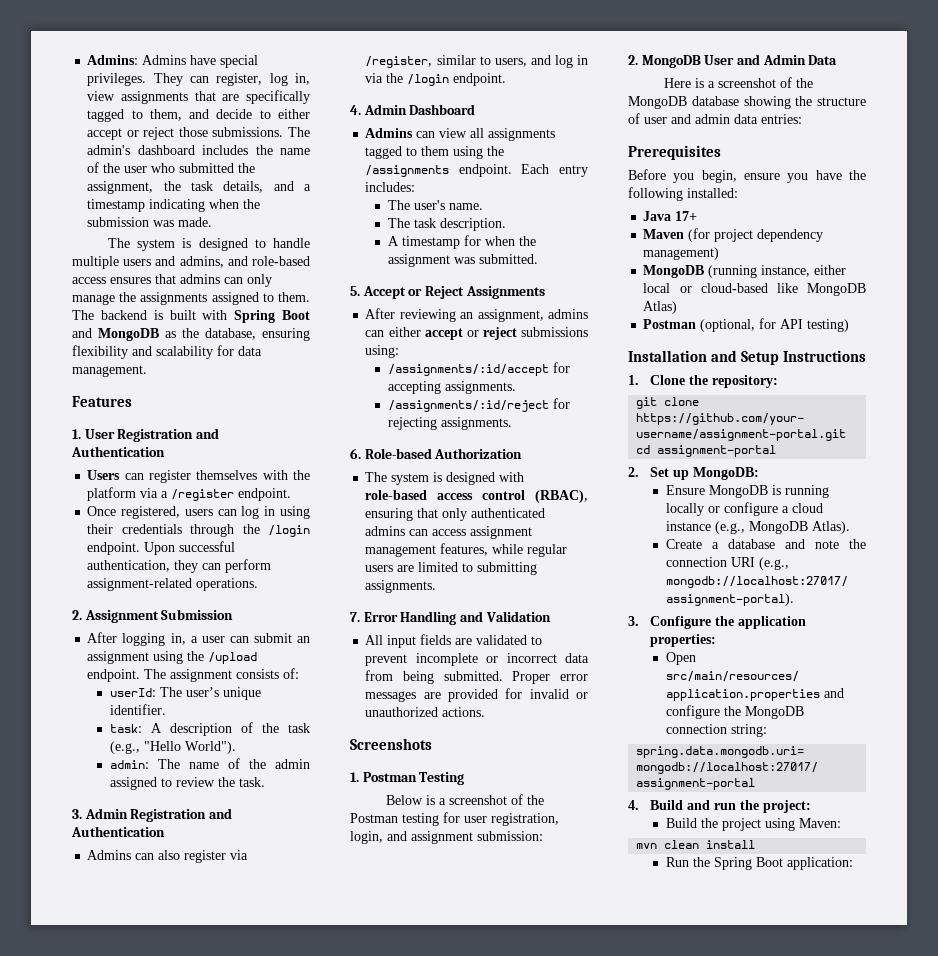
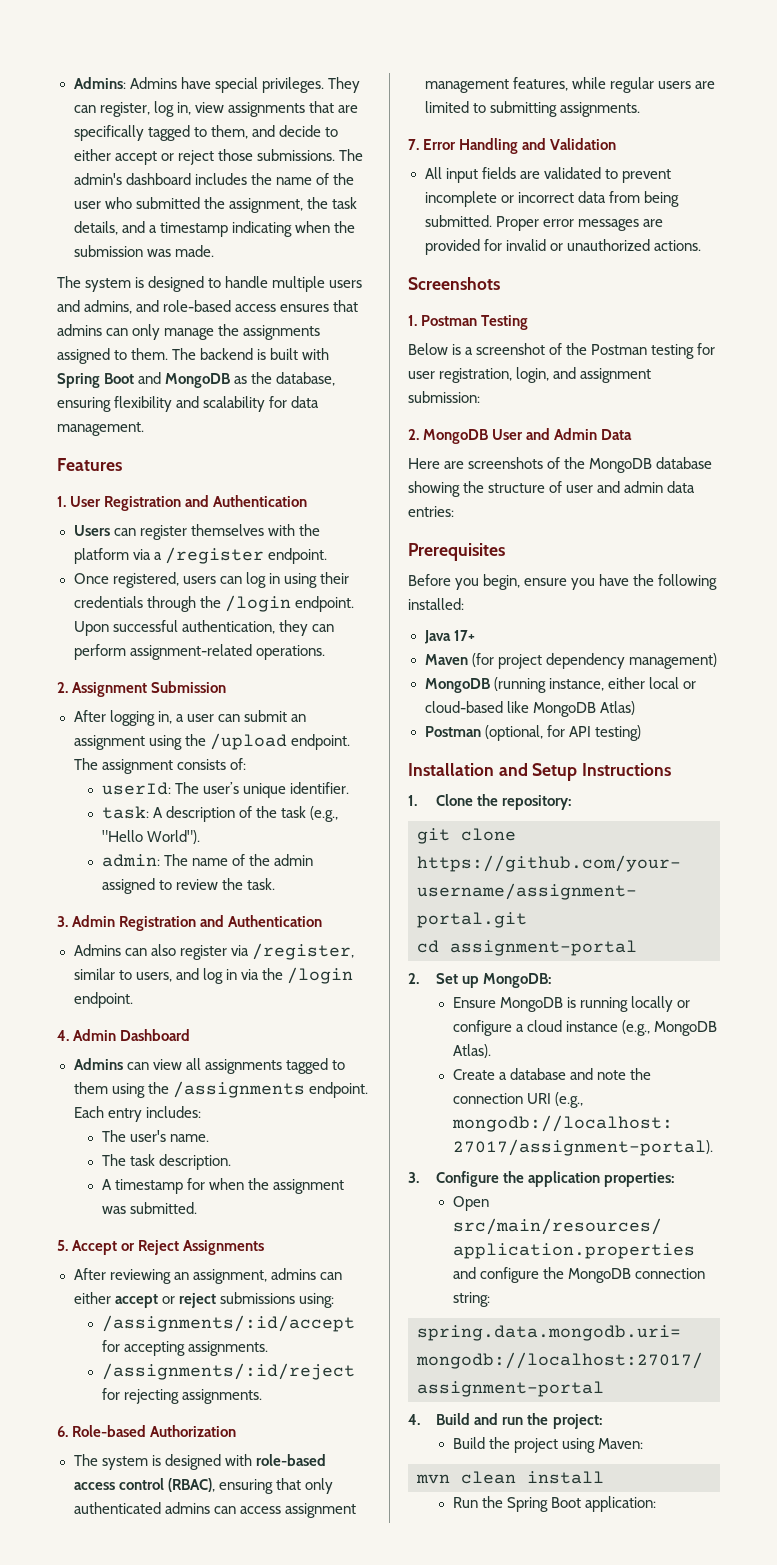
[694,78,776,88] is a screenshot -> [444,457,544,469] are screenshots

